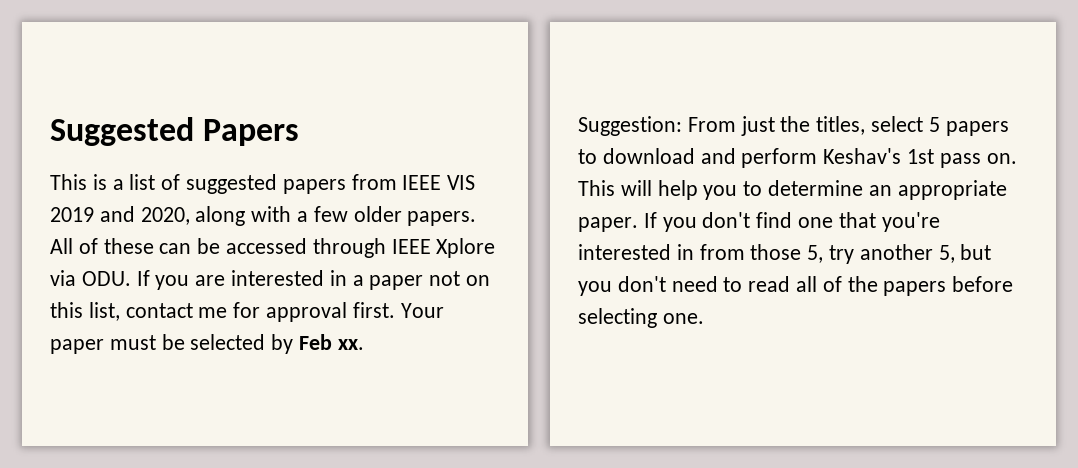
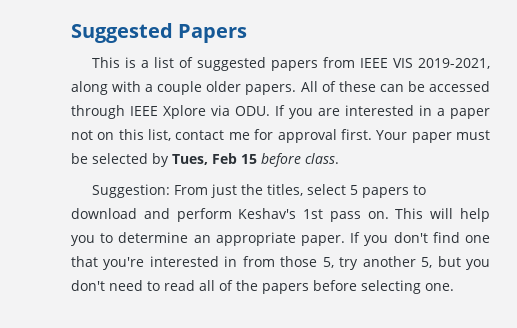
[50,206,190,225] 2019 and 2020, -> [418,58,490,69] 2019-2021,
[313,206,348,222] few -> [157,81,203,95] couple
[299,334,364,350] Feb xx. -> [172,153,339,167] Tues, Feb 15 before class.

